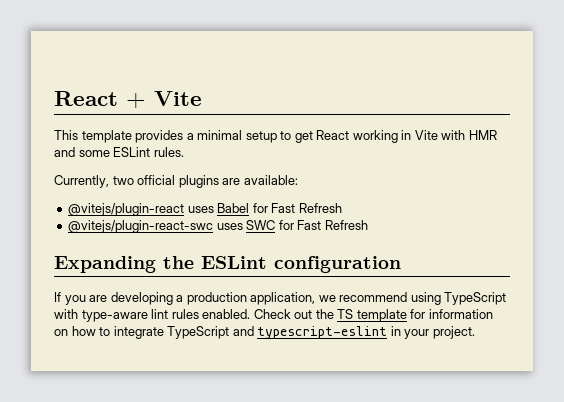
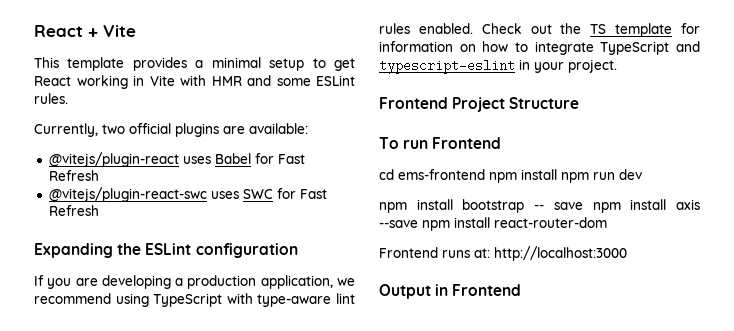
(475, 332) none -> [379,97,580,112] [379,137,502,149] [379,169,642,183] [379,199,700,213] [379,217,607,231] [379,246,627,261] [379,284,522,299] // Frontend Project Structure // To run Frontend // cd ems-frontend npm install npm run dev // npm install bootstrap -- save npm install axis --save npm install react-router-dom // Frontend runs at: http://localhost:3000 // Output in Frontend

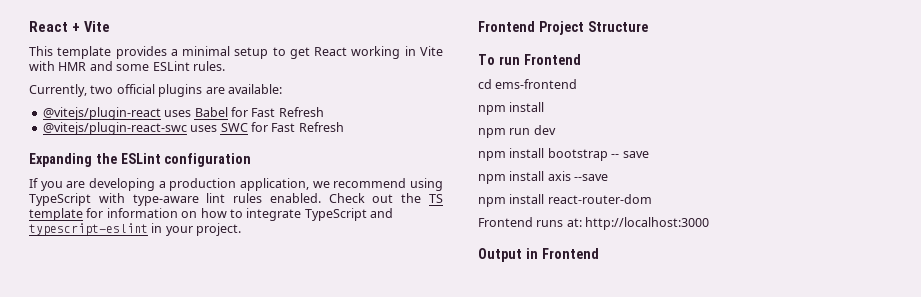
[489,169,557,183] npm install -> [478,102,545,115] // npm install //
(583, 206) none -> (649, 154) //
(418, 224) none -> (609, 177) //

